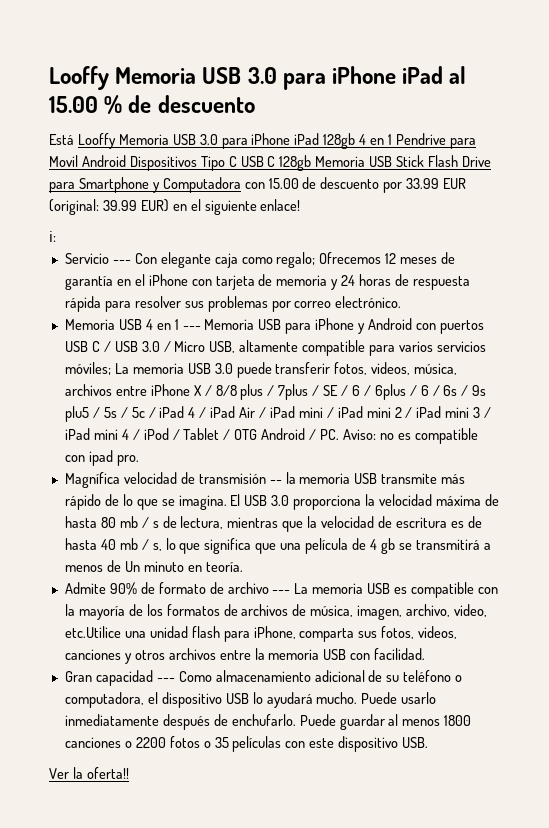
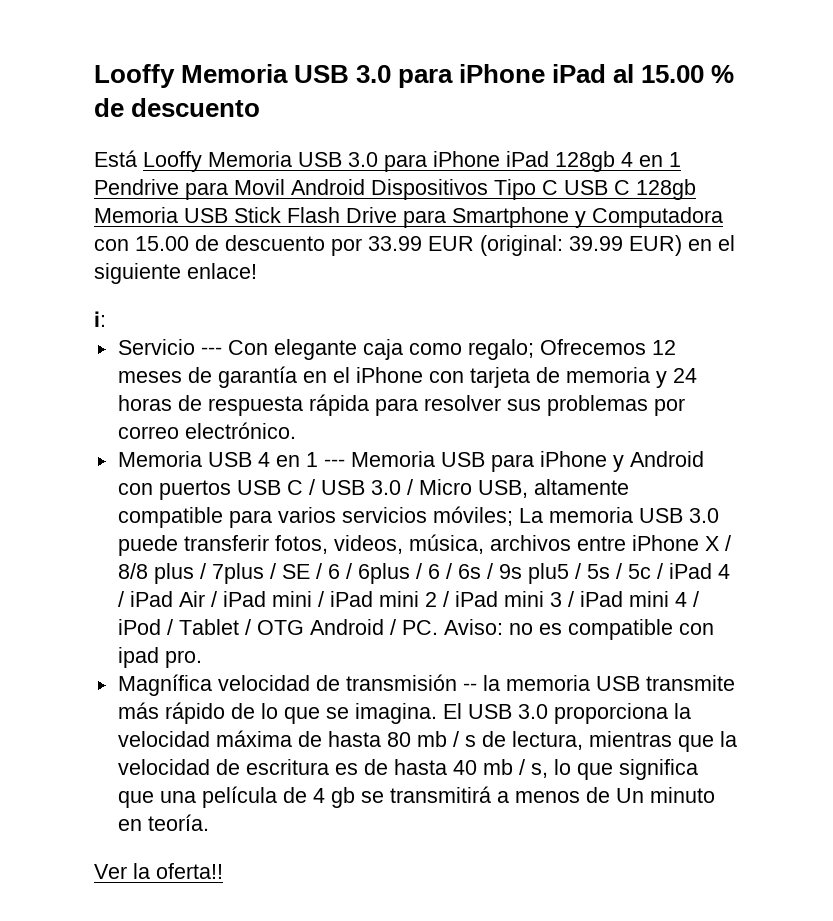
[64,582,498,598] [64,604,488,620] [64,626,458,642] [64,648,426,664] [64,670,463,686] [64,692,437,708] [64,714,472,730] [64,736,429,752] // Admite 90% de formato de archivo --- La memoria USB es compatible con la mayoría de los formatos de archivos de música, imagen, archivo, video, etc.Utilice una unidad flash para iPhone, comparta sus fotos, videos, canciones y otros archivos entre la memoria USB con facilidad. // Gran capacidad --- Como almacenamiento adicional de su teléfono o computadora, el dispositivo USB lo ayudará mucho. Puede usarlo inmediatamente después de enchufarlo. Puede guardar al menos 1800 canciones o 2200 fotos o 35 películas con este dispositivo USB. -> (209, 822) none

